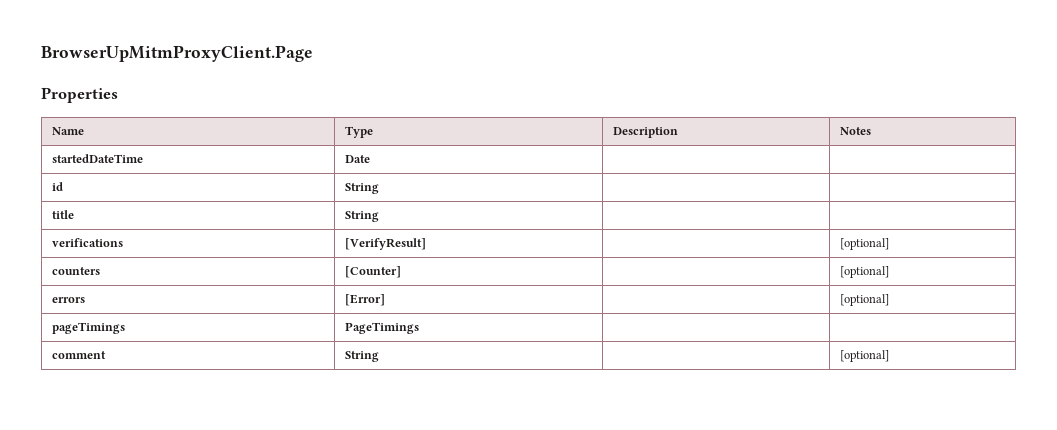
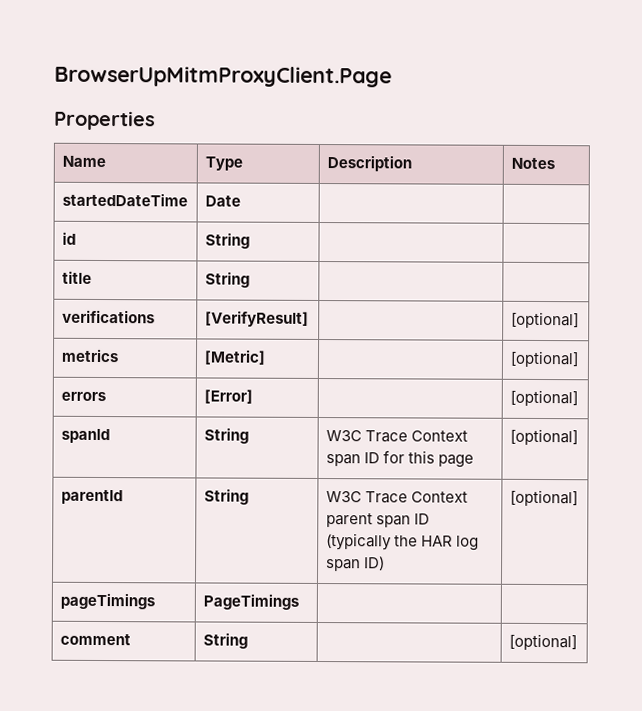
[52,267,101,275] [345,266,402,278] counters | [Counter] -> [60,348,119,363] [203,349,266,365] metrics | [Metric]
(890, 300) none -> [60,428,110,444] [203,427,249,444] [325,430,468,443] [325,450,475,468] [509,428,578,446] [60,489,123,505] [203,488,249,505] [325,491,468,504] [325,513,430,528] [325,533,479,551] [325,556,385,572] [509,489,578,507] // spanId | String | W3C Trace Context span ID for this page | [optional] // parentId | String | W3C Trace Context parent span ID (typically the HAR log span ID) | [optional]

